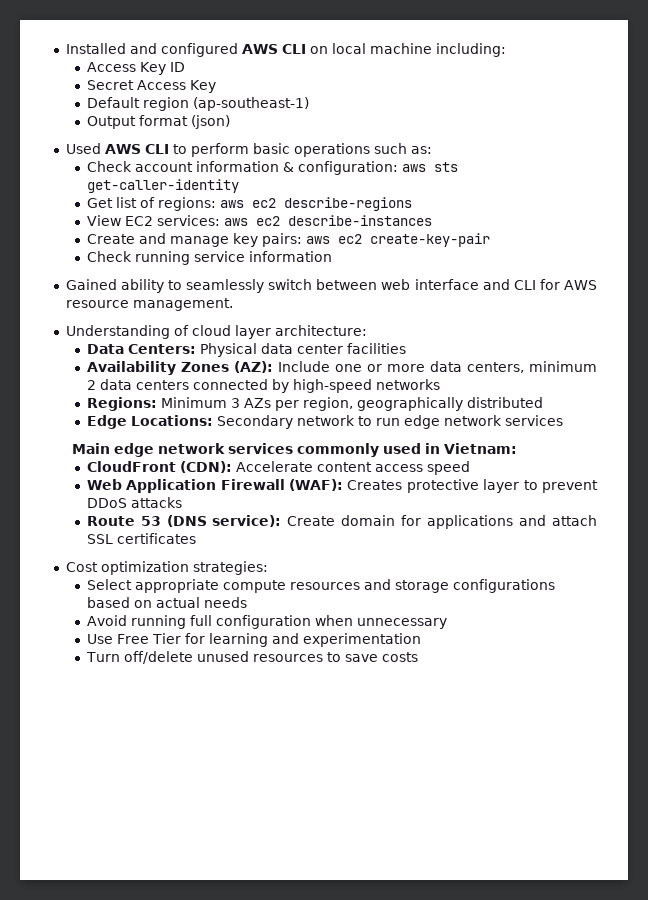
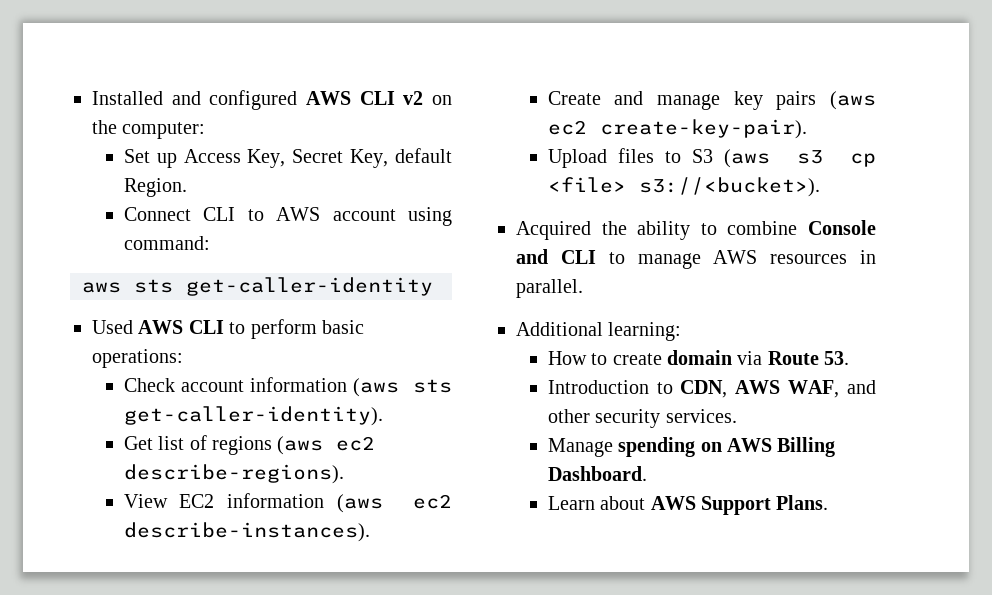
[309,43,506,57] [86,62,185,75] [86,80,216,93] [86,97,309,111] [86,115,230,129] on local machine including: // Access Key ID // Secret Access Key // Default region (ap-southeast-1) // Output format (json) -> [403,91,453,105] [92,120,206,139] [123,148,453,168] [123,178,187,197] [123,207,453,226] [123,236,210,250] [82,277,433,296] v2 on the computer: // Set up Access Key, Secret Key, default Region. // Connect CLI to AWS account using command: // aws sts get-caller-identity
[293,143,432,157] operations such as: -> [92,349,183,368] operations:
[282,161,458,175] [86,179,239,193] [86,197,412,211] [86,215,432,226] [86,233,490,247] [86,251,332,265] [65,279,598,293] [65,298,233,311] [65,325,367,339] [86,343,406,357] [86,361,597,375] [86,379,440,393] [86,397,543,411] [86,415,563,429] [71,443,517,457] [86,461,470,475] [86,479,599,493] [86,497,182,508] [86,515,597,529] [86,533,196,544] [65,561,268,575] [86,579,555,593] [86,597,247,608] [86,615,447,629] [86,633,421,647] [85,651,418,664] & configuration: aws sts get-caller-identity // Get list of regions: aws ec2 describe-regions // View EC2 services: aws ec2 describe-instances // Create and manage key pairs: aws ec2 create-key-pair // Check running service information // Gained ability to seamlessly switch between web interface and CLI for AWS resource management. // Understanding of cloud layer architecture: // Data Centers: Physical data center facilities // Availability Zones (AZ): Include one or more data centers, minimum 2 data centers connected by high-speed networks // Regions: Minimum 3 AZs per region, geographically distributed // Edge Locations: Secondary network to run edge network services // Main edge network services commonly used in Vietnam: // CloudFront (CDN): Accelerate content access speed // Web Application Firewall (WAF): Creates protective layer to prevent DDoS attacks // Route 53 (DNS service): Create domain for applications and attach SSL certificates // Cost optimization strategies: // Select appropriate compute resources and storage configurations based on actual needs // Avoid running full configuration when unnecessary // Use Free Tier for learning and experimentation // Turn off/delete unused resources to save costs -> [352,378,453,397] [123,406,383,426] [123,435,376,455] [123,464,344,484] [123,493,453,513] [123,522,370,542] [547,91,876,110] [547,119,807,139] [547,148,876,168] [547,177,820,197] [516,220,876,240] [516,249,876,269] [516,279,583,298] [516,322,682,341] [547,350,850,365] [547,380,876,398] [547,409,737,428] [547,437,836,457] [547,466,647,481] [547,495,829,515] (aws sts get-caller-identity). // Get list of regions (aws ec2 describe-regions). // View EC2 information (aws ec2 describe-instances). // Create and manage key pairs (aws ec2 create-key-pair). // Upload files to S3 (aws s3 cp <file> s3://<bucket>). // Acquired the ability to combine Console and CLI to manage AWS resources in parallel. // Additional learning: // How to create domain via Route 53. // Introduction to CDN, AWS WAF, and other security services. // Manage spending on AWS Billing Dashboard. // Learn about AWS Support Plans.

